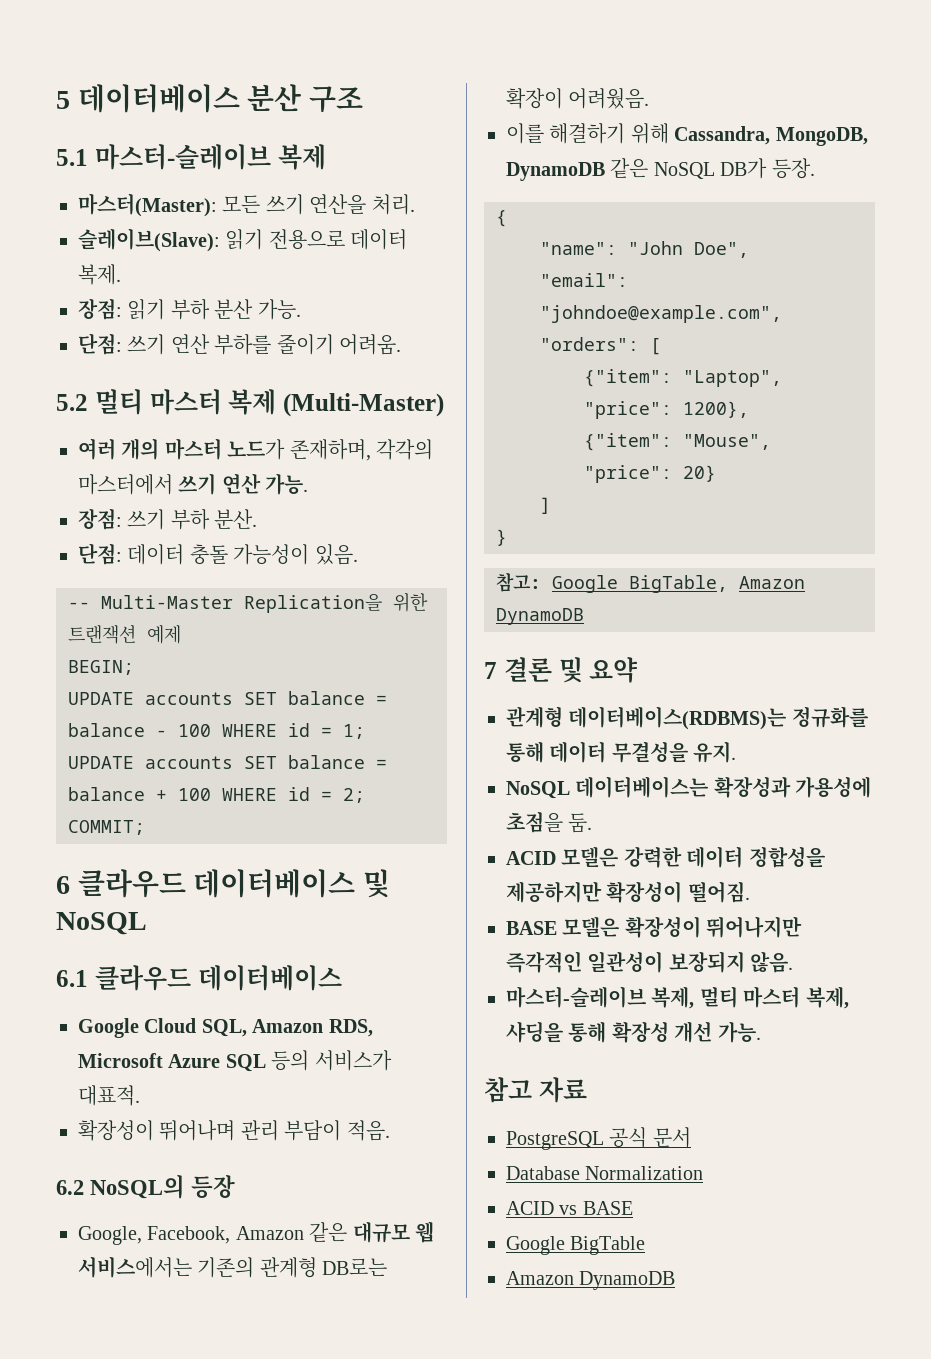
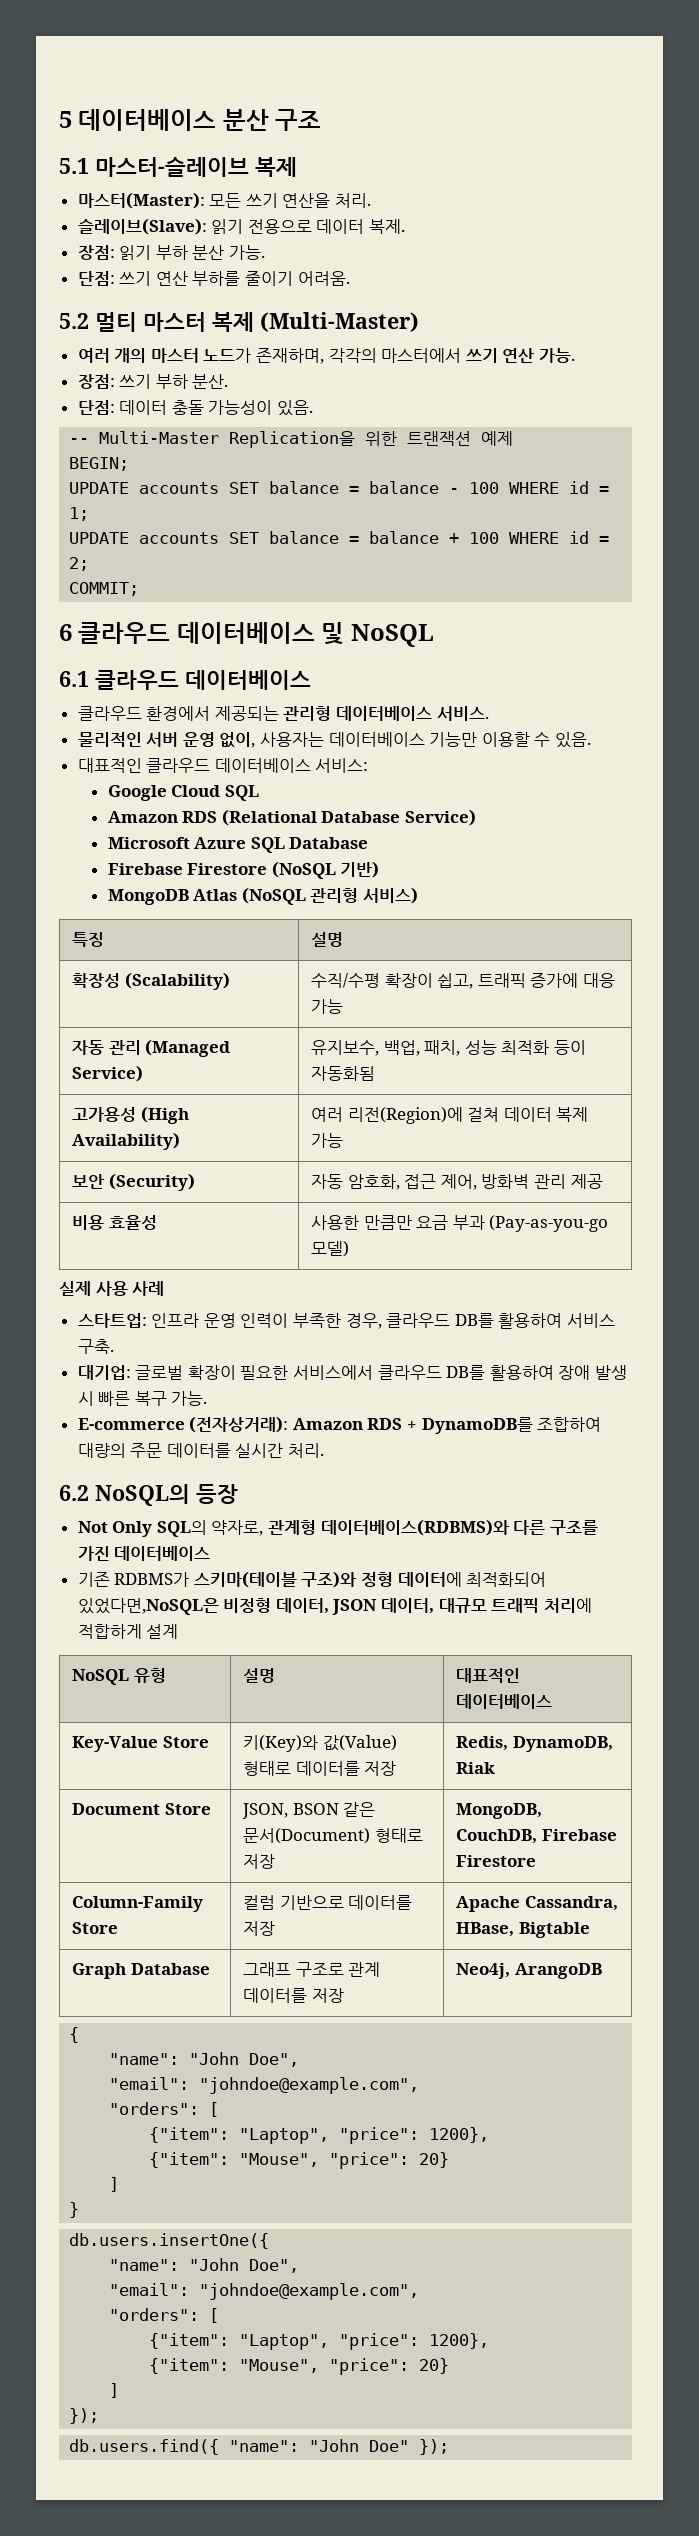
[78,1018,373,1038] [78,1050,392,1072] [78,1085,140,1106] [78,1120,390,1141] [56,1175,236,1199] [78,1221,434,1245] [78,1256,388,1278] [506,87,650,109] [506,123,868,146] [506,158,815,181] Google Cloud SQL, Amazon RDS, Microsoft Azure SQL 등의 서비스가 대표적. // 확장성이 뛰어나며 관리 부담이 적음. // 6.2 NoSQL의 등장 // Google, Facebook, Amazon 같은 대규모 웹 서비스에서는 기존의 관계형 DB로는 확장이 어려웠음. // 이를 해결하기 위해 Cassandra, MongoDB, DynamoDB 같은 NoSQL DB가 등장. -> [77,706,489,721] [77,732,592,748] [77,758,369,773] [107,785,259,801] [107,809,476,826] [107,837,369,853] [107,861,380,879] [107,887,418,905] [71,932,104,947] [310,932,343,947] [71,972,230,990] [310,973,615,989] [310,999,343,1014] [71,1039,231,1057] [71,1065,143,1082] [310,1040,586,1056] [310,1066,375,1081] [71,1106,189,1124] [71,1132,180,1150] [310,1107,589,1124] [310,1133,343,1148] [71,1173,195,1191] [310,1174,603,1190] [71,1215,157,1230] [310,1215,609,1232] [310,1241,349,1257] [59,1281,165,1296] [77,1313,616,1329] [77,1339,114,1354] [77,1365,628,1381] [77,1391,208,1406] [77,1416,602,1434] [77,1443,325,1458] [59,1484,238,1506] [77,1519,598,1537] [77,1546,211,1561] [77,1571,547,1588] [77,1598,592,1615] [77,1624,179,1639] [71,1668,166,1685] [242,1668,275,1683] [455,1668,520,1683] [455,1694,552,1709] [71,1736,209,1752] [242,1735,397,1752] [242,1761,397,1776] [455,1736,613,1752] [455,1762,495,1774] [71,1803,211,1815] [241,1802,376,1819] [242,1828,423,1844] [242,1854,275,1869] [455,1803,542,1819] [455,1829,617,1844] [455,1855,536,1867] [71,1896,203,1912] [71,1922,118,1934] [242,1895,413,1910] [242,1921,275,1936] [455,1896,618,1912] [455,1922,590,1938] [71,1963,210,1979] [242,1962,381,1977] [242,1988,344,2003] [455,1963,602,1979] 클라우드 환경에서 제공되는 관리형 데이터베이스 서비스. // 물리적인 서버 운영 없이, 사용자는 데이터베이스 기능만 이용할 수 있음. // 대표적인 클라우드 데이터베이스 서비스: // Google Cloud SQL // Amazon RDS (Relational Database Service) // Microsoft Azure SQL Database // Firebase Firestore (NoSQL 기반) // MongoDB Atlas (NoSQL 관리형 서비스) // 특징 | 설명 // 확장성 (Scalability) | 수직/수평 확장이 쉽고, 트래픽 증가에 대응 가능 // 자동 관리 (Managed Service) | 유지보수, 백업, 패치, 성능 최적화 등이 자동화됨 // 고가용성 (High Availability) | 여러 리전(Region)에 걸쳐 데이터 복제 가능 // 보안 (Security) | 자동 암호화, 접근 제어, 방화벽 관리 제공 // 비용 효율성 | 사용한 만큼만 요금 부과 (Pay-as-you-go 모델) // 실제 사용 사례 // 스타트업: 인프라 운영 인력이 부족한 경우, 클라우드 DB를 활용하여 서비스 구축. // 대기업: 글로벌 확장이 필요한 서비스에서 클라우드 DB를 활용하여 장애 발생 시 빠른 복구 가능. // E-commerce (전자상거래): Amazon RDS + DynamoDB를 조합하여 대량의 주문 데이터를 실시간 처리. // 6.2 NoSQL의 등장 // Not Only SQL의 약자로, 관계형 데이터베이스(RDBMS)와 다른 구조를 가진 데이터베이스 // 기존 RDBMS가 스키마(테이블 구조)와 정형 데이터에 최적화되어 있었다면,NoSQL은 비정형 데이터, JSON 데이터, 대규모 트래픽 처리에 적합하게 설계 // NoSQL 유형 | 설명 | 대표적인 데이터베이스 // Key-Value Store | 키(Key)와 값(Value) 형태로 데이터를 저장 | Redis, DynamoDB, Riak // Document Store | JSON, BSON 같은 문서(Document) 형태로 저장 | MongoDB, CouchDB, Firebase Firestore // Column-Family Store | 컬럼 기반으로 데이터를 저장 | Apache Cassandra, HBase, Bigtable // Graph Database | 그래프 구조로 관계 데이터를 저장 | Neo4j, ArangoDB
[496,573,805,593] [496,608,584,625] [484,657,639,683] [506,706,868,730] [506,741,737,763] [506,776,872,799] [506,811,593,833] [506,846,825,868] [506,881,750,903] [506,916,803,938] [506,951,794,973] [506,986,849,1009] [506,1021,761,1043] [484,1077,587,1103] [506,1127,691,1150] [506,1166,704,1180] [506,1201,633,1215] [506,1236,646,1255] [506,1271,676,1290] 참고: Google BigTable, Amazon DynamoDB // 7 결론 및 요약 // 관계형 데이터베이스(RDBMS)는 정규화를 통해 데이터 무결성을 유지. // NoSQL 데이터베이스는 확장성과 가용성에 초점을 둠. // ACID 모델은 강력한 데이터 정합성을 제공하지만 확장성이 떨어짐. // BASE 모델은 확장성이 뛰어나지만 즉각적인 일관성이 보장되지 않음. // 마스터-슬레이브 복제, 멀티 마스터 복제, 샤딩을 통해 확장성 개선 가능. // 참고 자료 // PostgreSQL 공식 문서 // Database Normalization // ACID vs BASE // Google BigTable // Amazon DynamoDB -> [69,2233,270,2249] [109,2258,300,2273] [109,2283,420,2300] [109,2308,220,2323] [149,2333,490,2350] [149,2358,450,2375] [109,2383,120,2398] [69,2408,100,2424] [69,2439,450,2455] db.users.insertOne({ // "name": "John Doe", // "email": "johndoe@example.com", // "orders": [ // {"item": "Laptop", "price": 1200}, // {"item": "Mouse", "price": 20} // ] // }); // db.users.find({ "name": "John Doe" });

